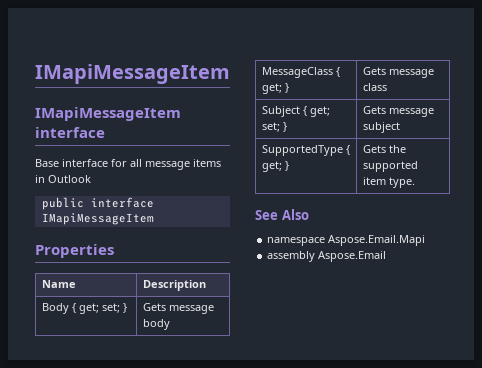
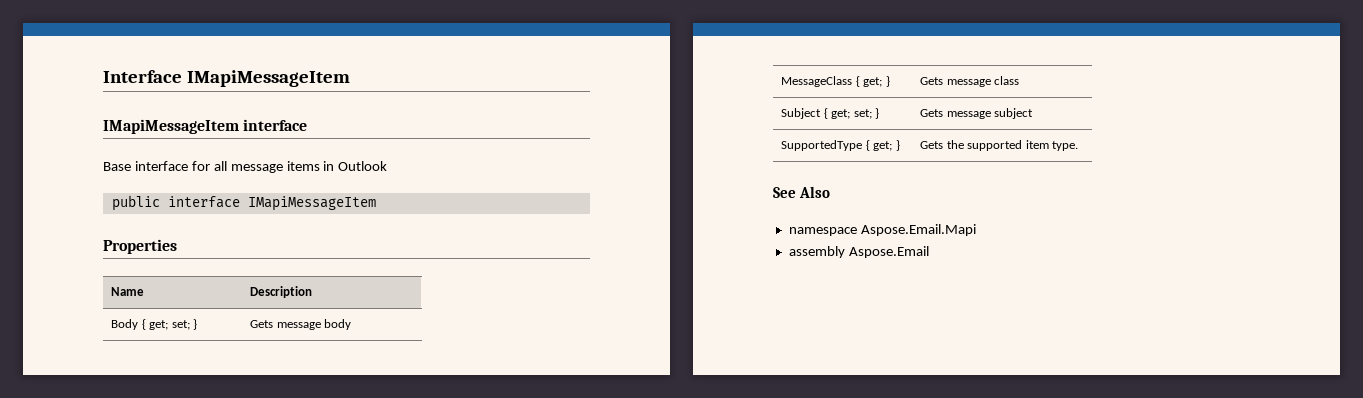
(35, 74) none -> [103,70,182,83] Interface

